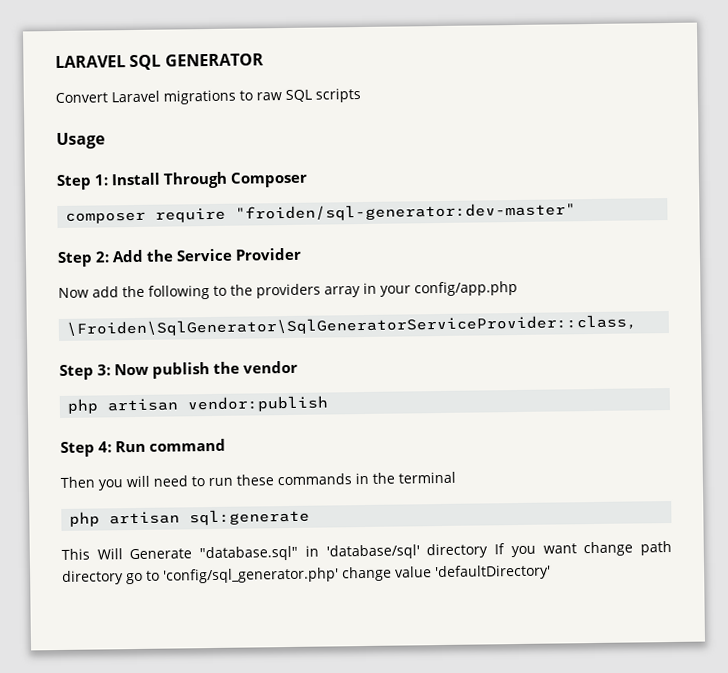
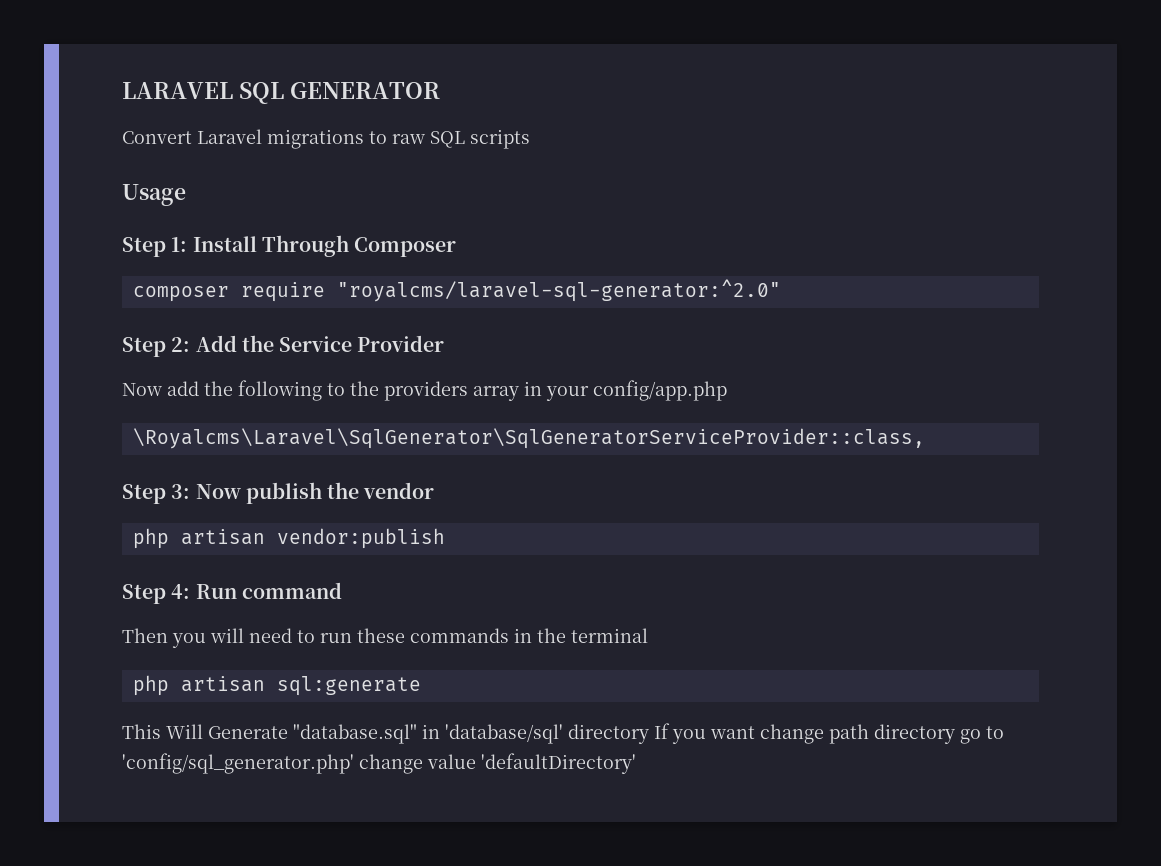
[235,202,577,222] "froiden/sql-generator:dev-master" -> [336,279,781,302] "royalcms/laravel-sql-generator:^2.0"
[66,314,638,337] \Froiden\SqlGenerator\SqlGeneratorServiceProvider::class, -> [132,428,925,449] \Royalcms\Laravel\SqlGenerator\SqlGeneratorServiceProvider::class,

